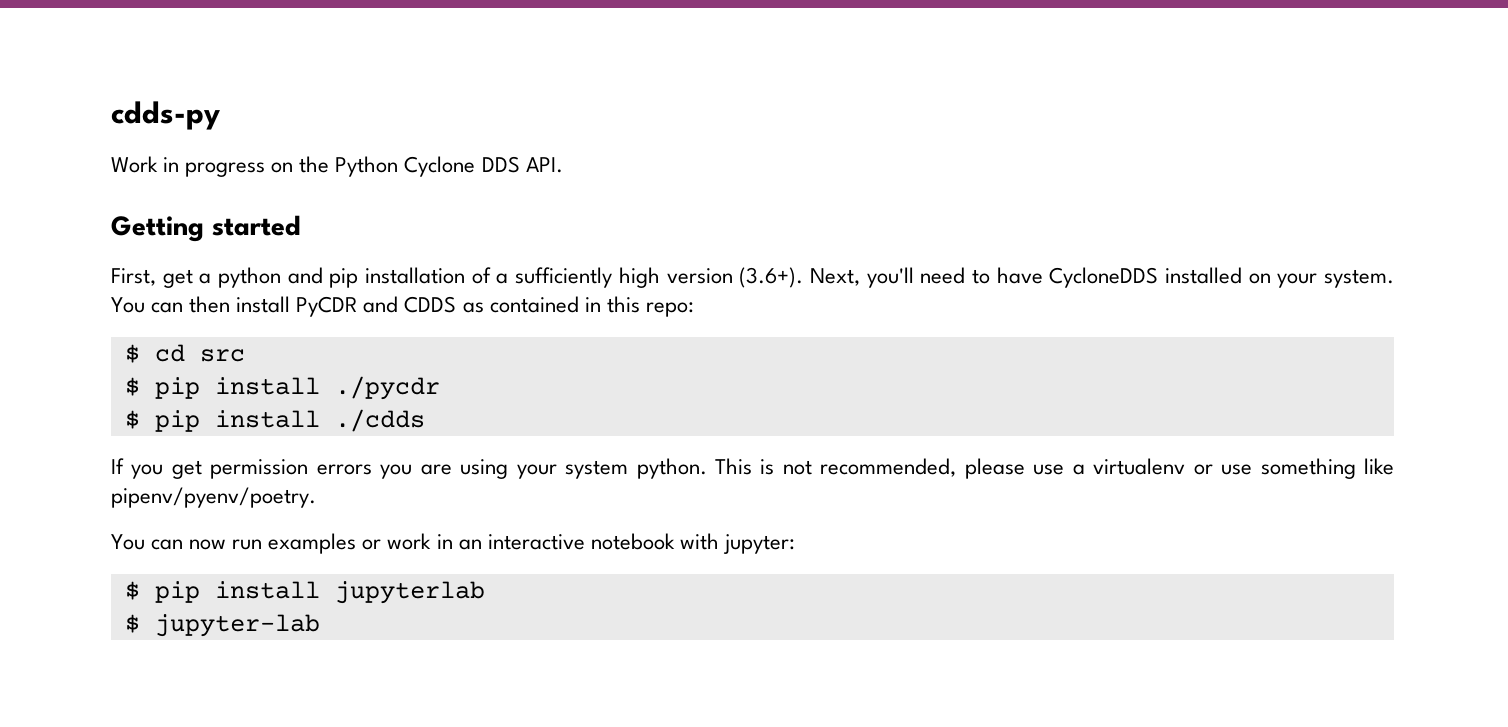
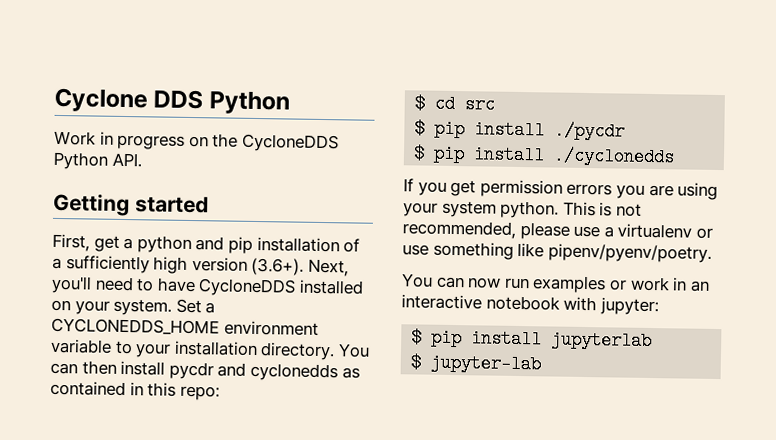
[111,101,220,130] cdds-py -> [54,87,290,115] Cyclone DDS Python
[335,156,520,177] Python Cyclone DDS -> [241,133,339,153] [53,151,108,170] CycloneDDS Python
(1394, 278) none -> [175,298,216,314] [51,317,319,336] [50,338,336,361] Set a CYCLONEDDS_HOME environment variable to your installation directory.
[296,296,457,317] PyCDR and CDDS -> [168,361,338,382] pycdr and cyclonedds
[334,409,425,432] ./cdds -> [553,146,676,167] ./cyclonedds

